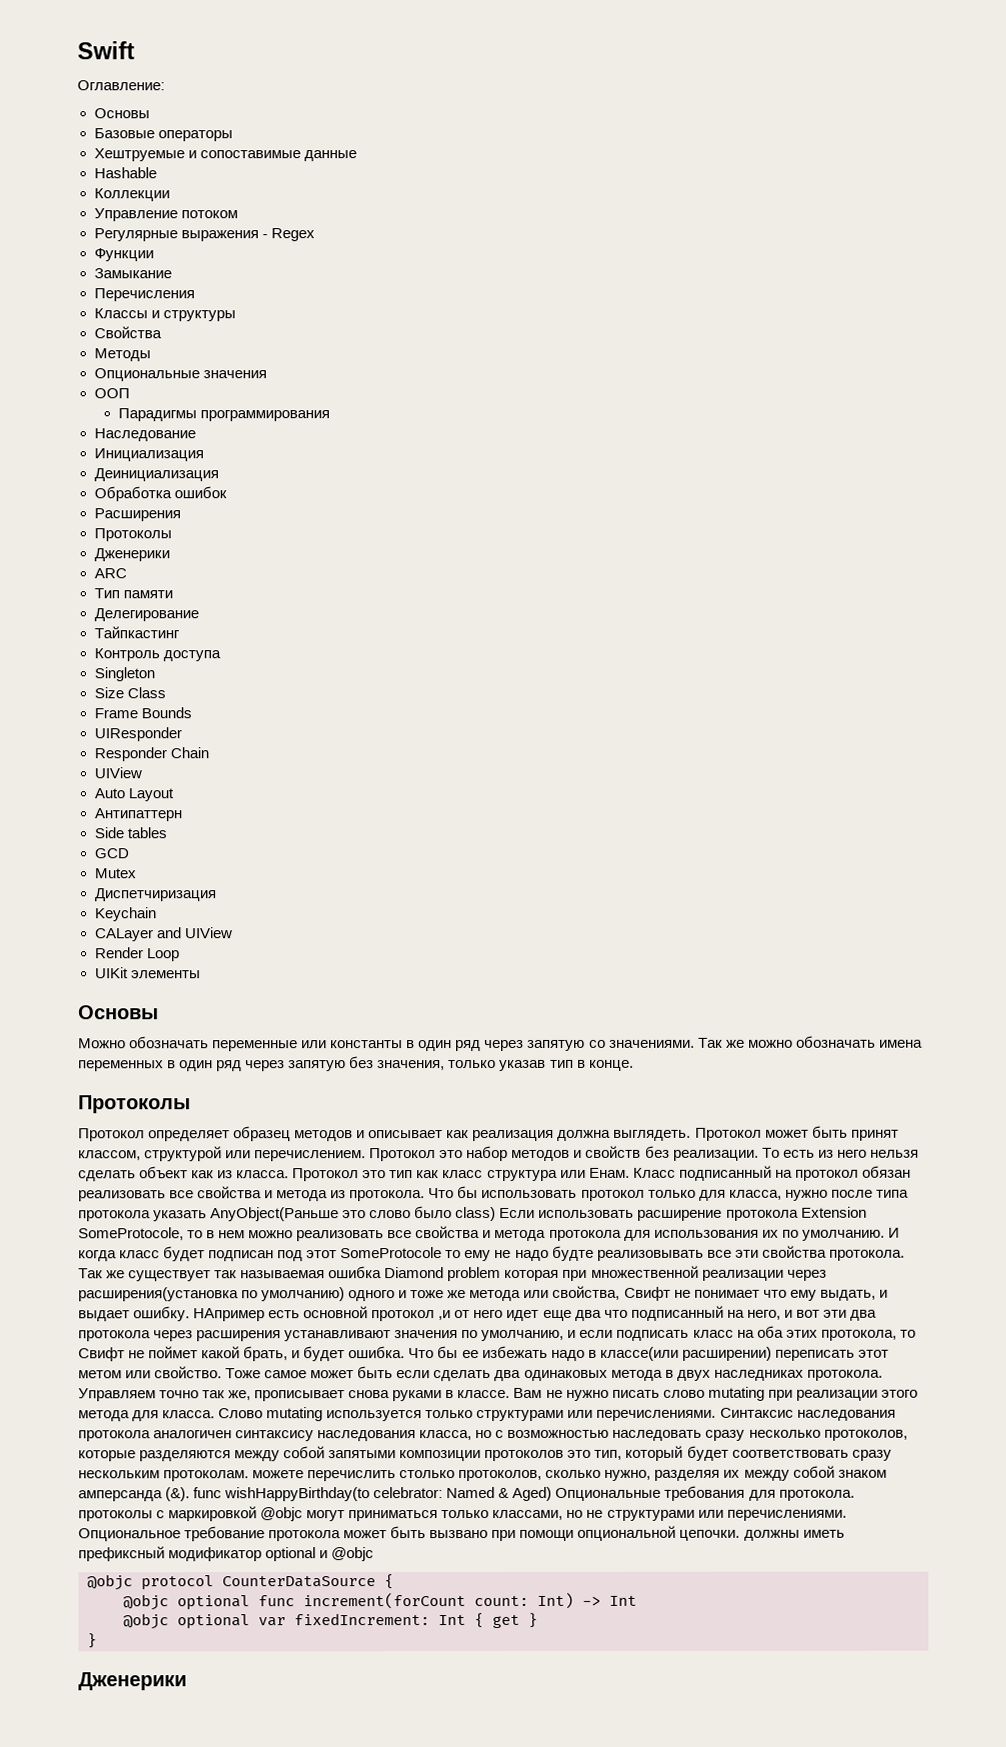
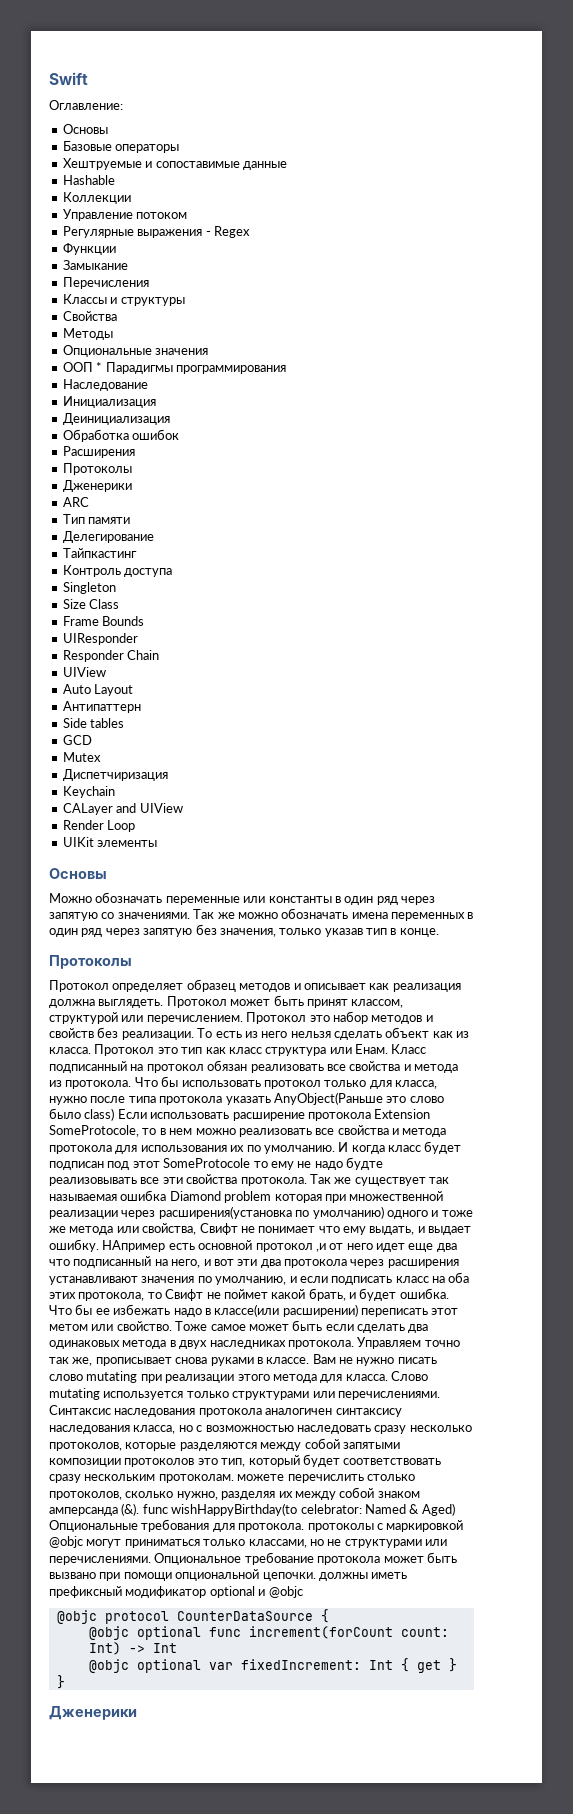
(130, 393) // -> [96,362,103,372] *

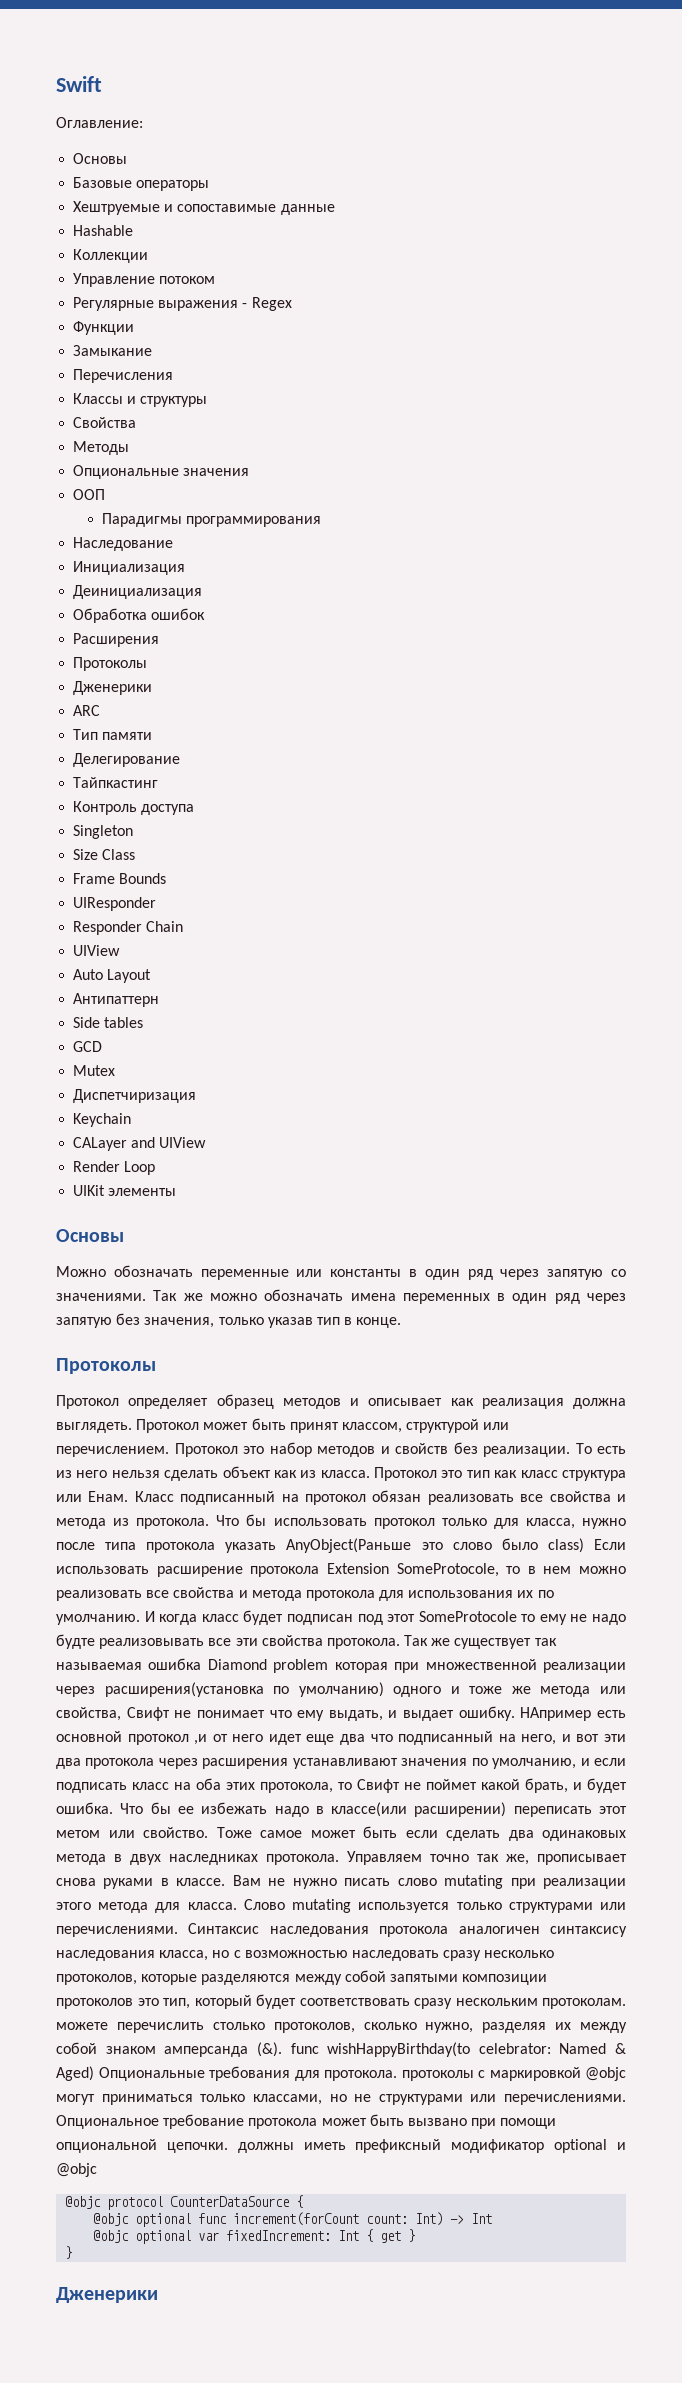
[96,362,103,372] * -> (106, 494) //

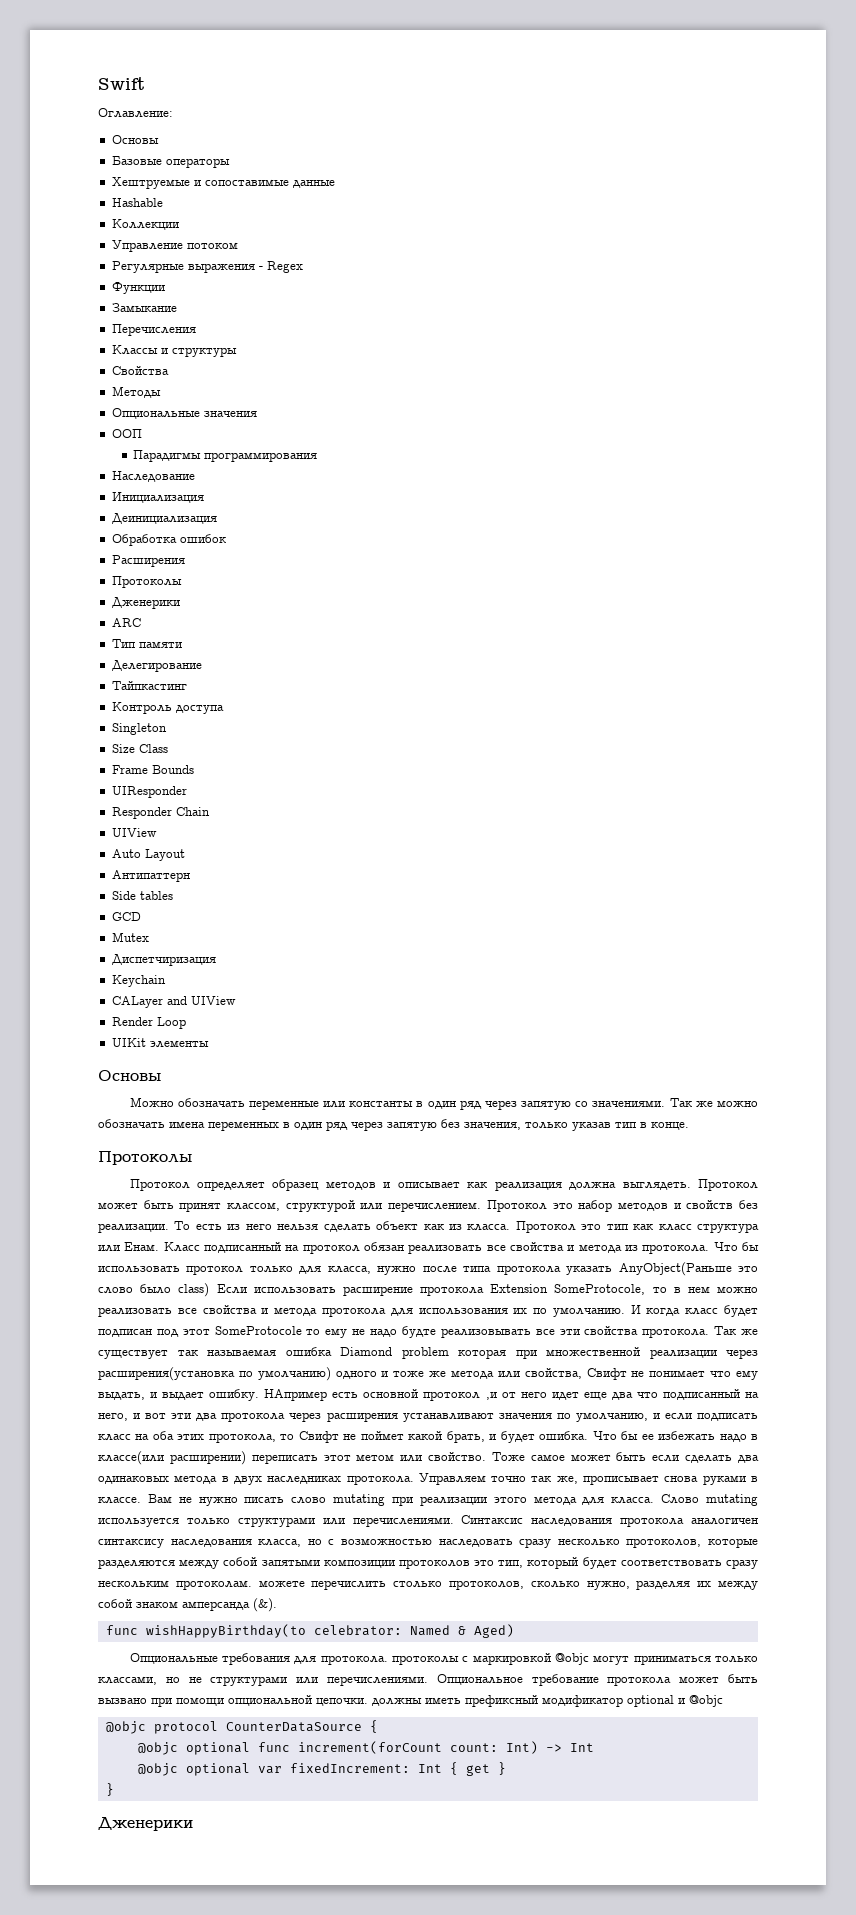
(282, 2049) none -> (277, 1605) //
(94, 2073) none -> (514, 1631) //

